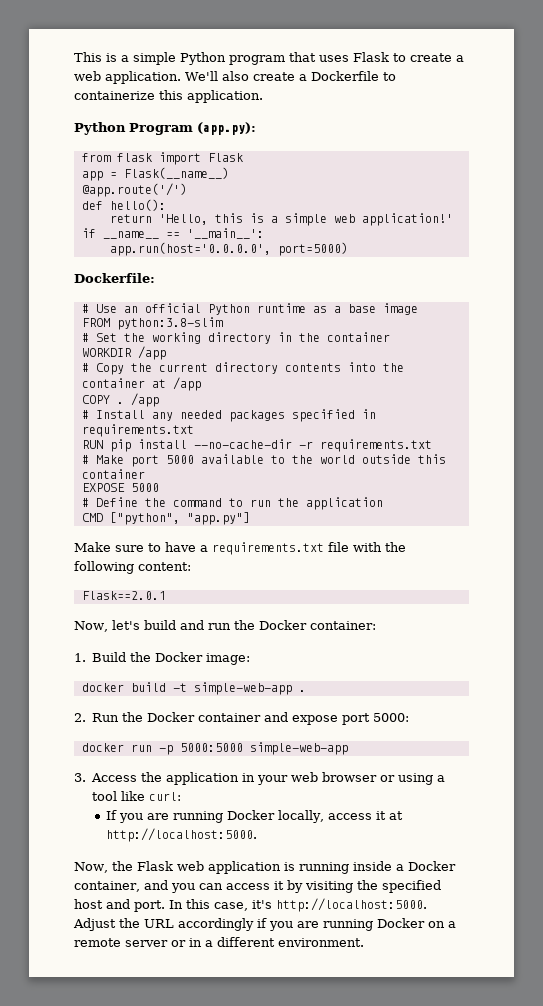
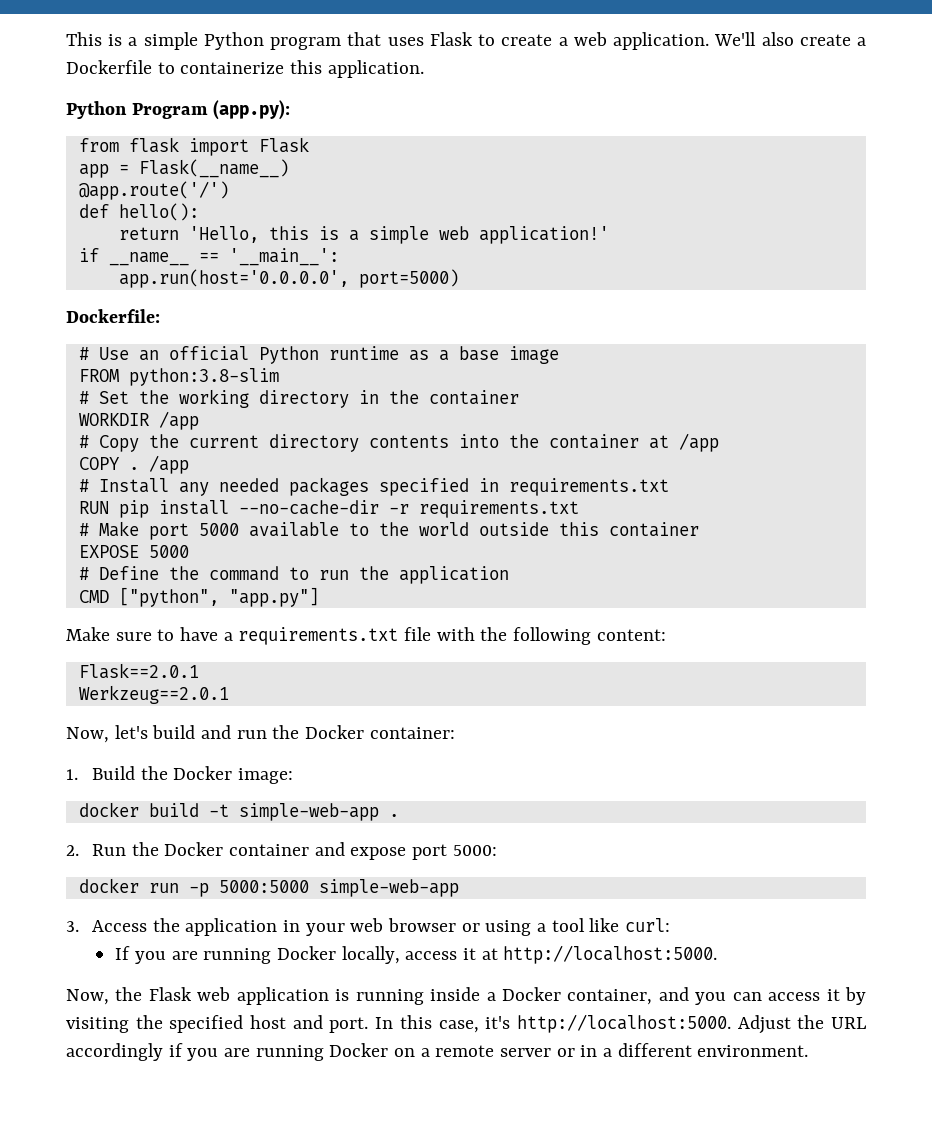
(166, 595) none -> [78,685,229,704] // Werkzeug==2.0.1

